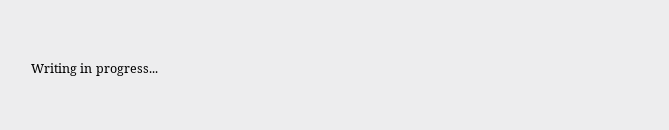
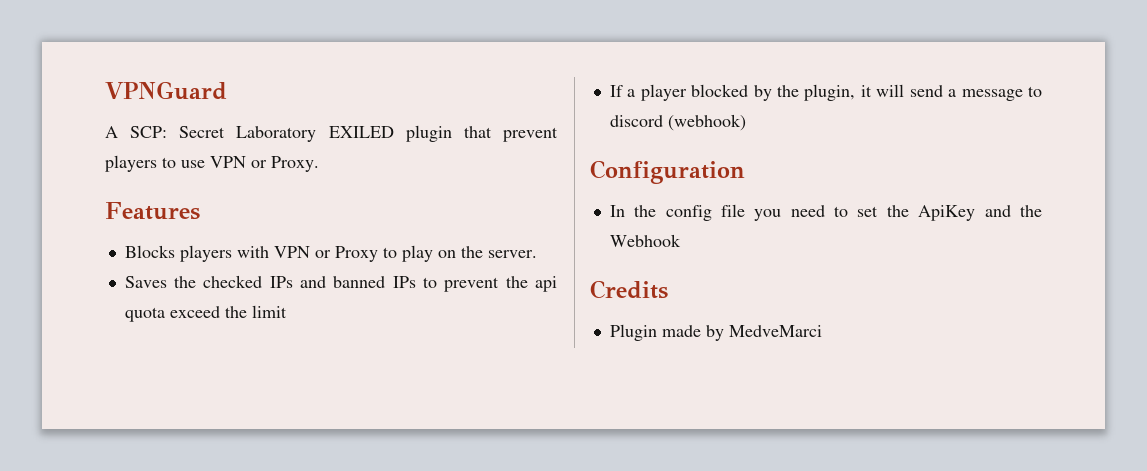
[31,63,158,76] Writing in progress... -> [105,81,227,100] [105,125,558,142] [105,155,319,172] [105,202,200,220] [124,245,537,262] [124,275,557,292] [124,305,287,322] [609,84,1042,101] [609,114,746,131] [590,160,745,184] [609,204,1042,221] [609,234,681,247] [590,280,668,299] [609,324,822,341] VPNGuard // A SCP: Secret Laboratory EXILED plugin that prevent players to use VPN or Proxy. // Features // Blocks players with VPN or Proxy to play on the server. // Saves the checked IPs and banned IPs to prevent the api quota exceed the limit // If a player blocked by the plugin, it will send a message to discord (webhook) // Configuration // In the config file you need to set the ApiKey and the Webhook // Credits // Plugin made by MedveMarci

